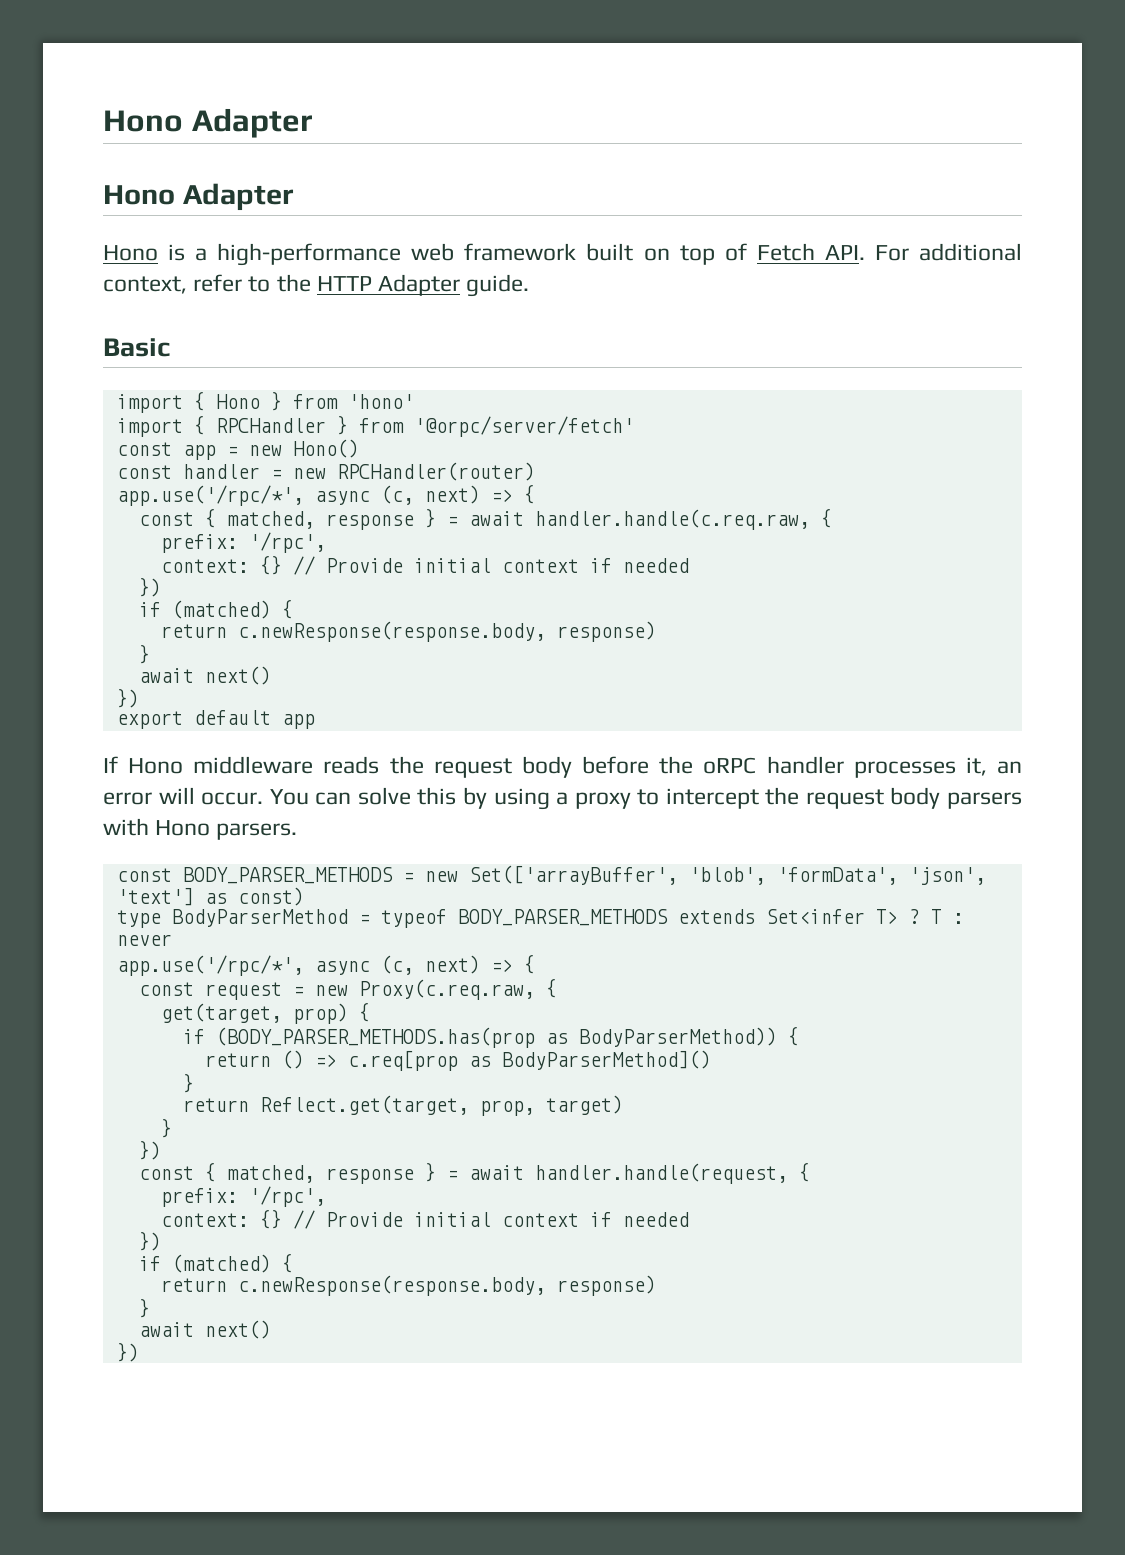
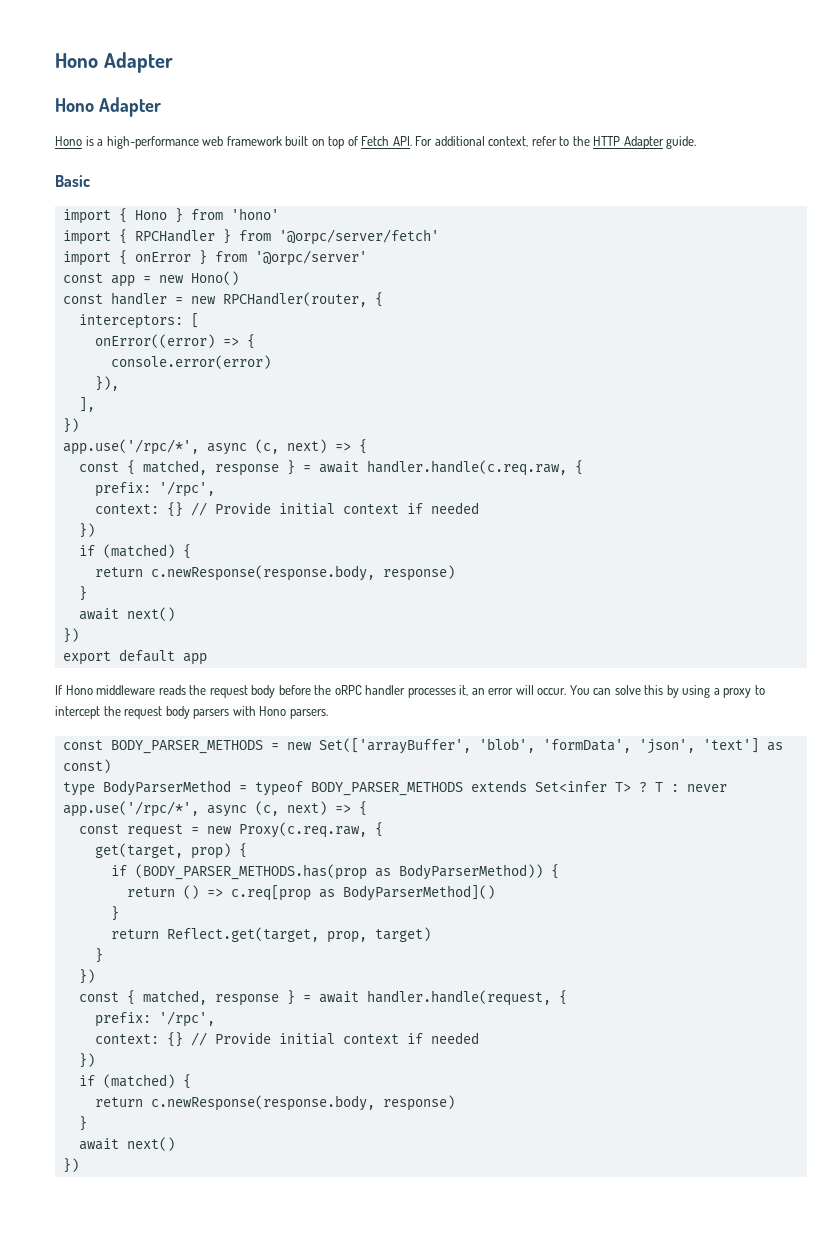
(634, 426) none -> [62,250,367,266] // import { onError } from '@orpc/server'
[336,462,535,481] RPCHandler(router) -> [222,292,383,307] [78,313,199,329] [94,334,255,349] [110,355,271,369] [94,376,119,391] [78,397,95,412] [62,418,79,433] RPCHandler(router, { // interceptors: [ // onError((error) => { // console.error(error) // }), // ], // })

